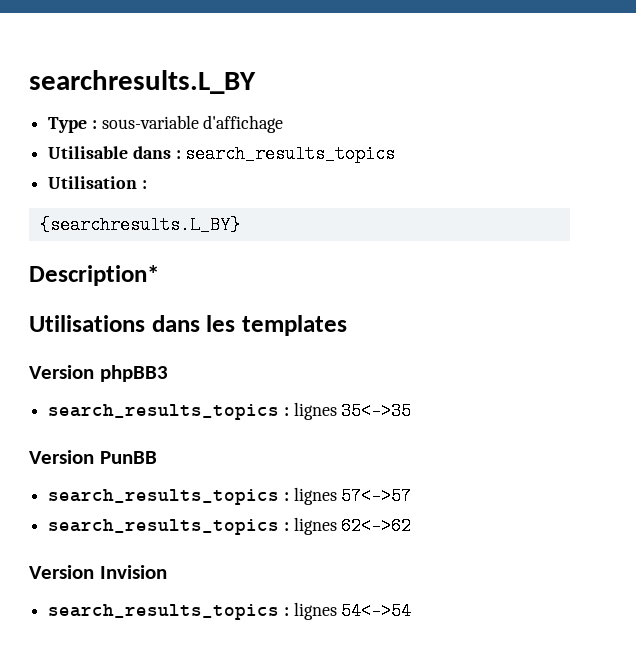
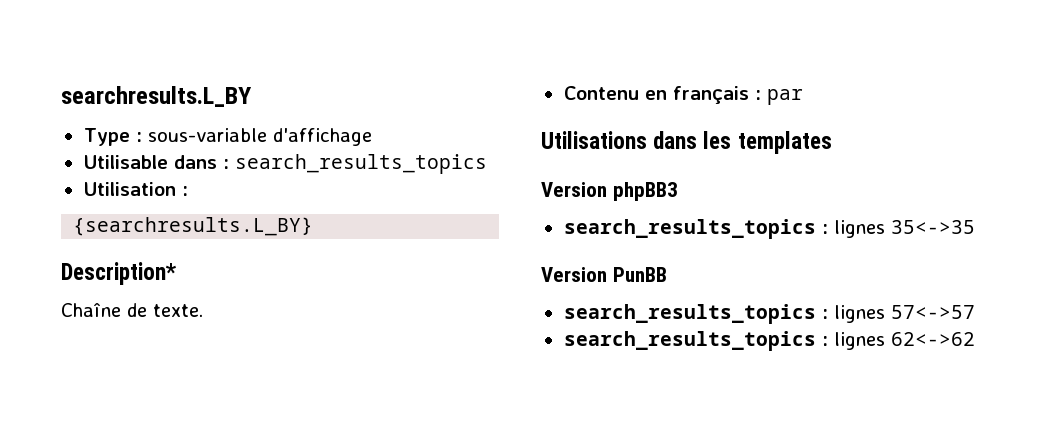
(159, 275) none -> [61,303,203,317] [563,86,803,105] // Chaîne de texte. // Contenu en français : par
[29,565,167,579] [48,602,412,620] // Version Invision // search_results_topics : lignes 54<->54 -> (975, 339) none

